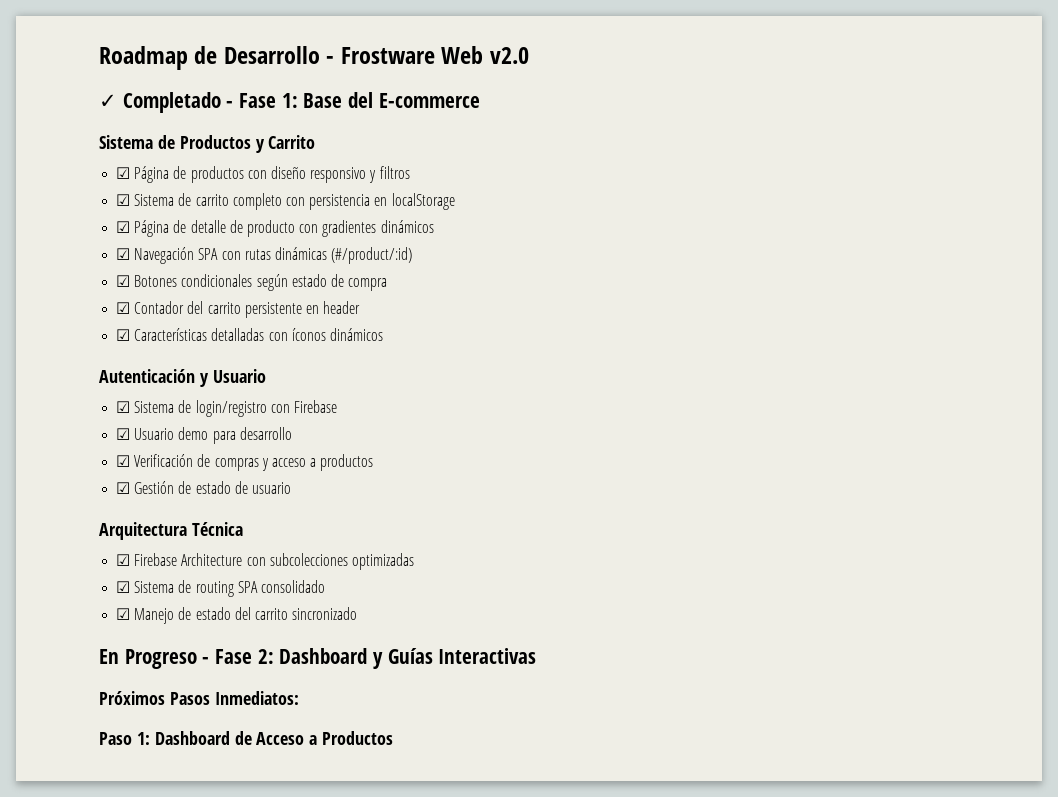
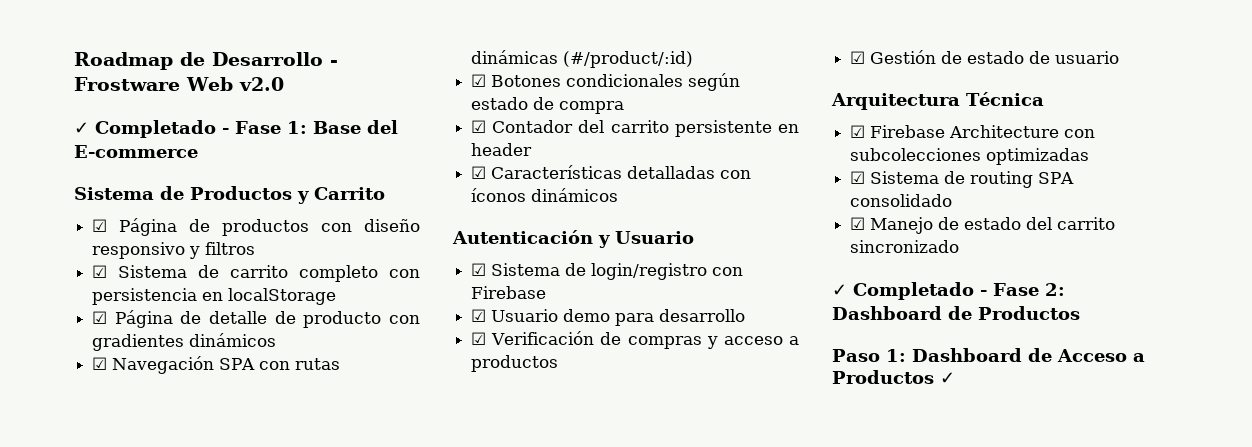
[99,649,197,669] En Progreso -> [832,282,974,300] ✓ Completado
[373,648,537,669] [99,691,299,705] y Guías Interactivas // Próximos Pasos Inmediatos: -> [948,306,1080,320] de Productos
(394, 738) none -> [940,372,955,384] ✓

